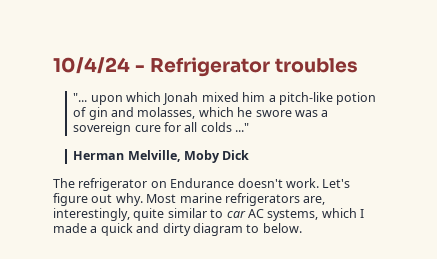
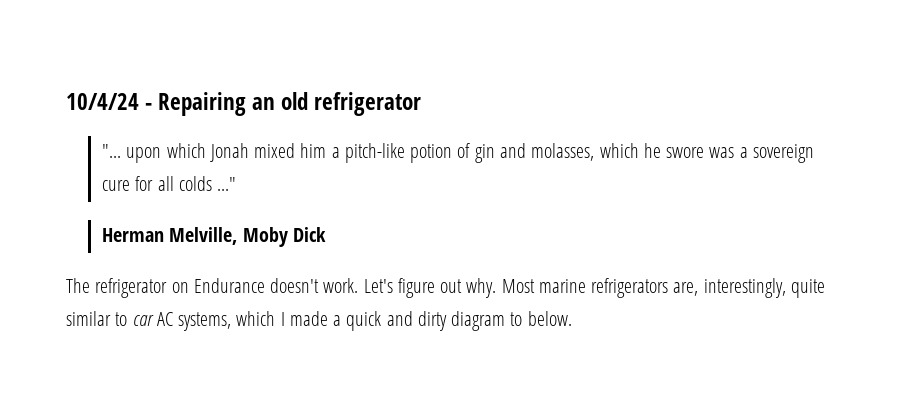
[150,57,359,77] Refrigerator troubles -> [158,92,422,116] Repairing an old refrigerator

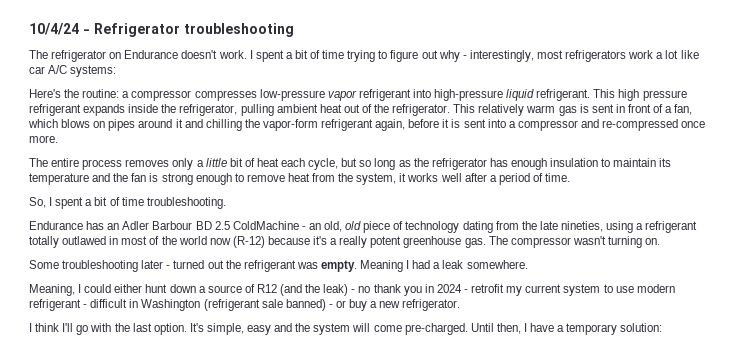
[158,92,422,116] [102,143,814,163] [102,176,237,191] [102,227,326,247] Repairing an old refrigerator // "... upon which Jonah mixed him a pitch-like potion of gin and molasses, which he swore was a sovereign cure for all colds ..." // Herman Melville, Moby Dick -> [94,23,294,37] Refrigerator troubleshooting
[363,278,825,298] [66,311,572,331] Let's figure out why. Most marine refrigerators are, interestingly, quite similar to car AC systems, which I made a quick and dirty diagram to below. -> [249,50,699,62] [29,65,117,77] [29,89,687,101] [29,104,693,116] [28,119,706,131] [29,135,58,143] [29,158,672,170] [29,173,571,185] [29,197,226,209] [29,221,698,233] [29,236,661,248] [29,260,528,272] [29,284,675,296] [29,299,461,311] [29,323,663,335] I spent a bit of time trying to figure out why - interestingly, most refrigerators work a lot like car A/C systems: // Here's the routine: a compressor compresses low-pressure vapor refrigerant into high-pressure liquid refrigerant. This high pressure refrigerant expands inside the refrigerator, pulling ambient heat out of the refrigerator. This relatively warm gas is sent in front of a fan, which blows on pipes around it and chilling the vapor-form refrigerant again, before it is sent into a compressor and re-compressed once more. // The entire process removes only a little bit of heat each cycle, but so long as the refrigerator has enough insulation to maintain its temperature and the fan is strong enough to remove heat from the system, it works well after a period of time. // So, I spent a bit of time troubleshooting. // Endurance has an Adler Barbour BD 2.5 ColdMachine - an old, old piece of technology dating from the late nineties, using a refrigerant totally outlawed in most of the world now (R-12) because it's a really potent greenhouse gas. The compressor wasn't turning on. // Some troubleshooting later - turned out the refrigerant was empty. Meaning I had a leak somewhere. // Meaning, I could either hunt down a source of R12 (and the leak) - no thank you in 2024 - retrofit my current system to use modern refrigerant - difficult in Washington (refrigerant sale banned) - or buy a new refrigerator. // I think I'll go with the last option. It's simple, easy and the system will come pre-charged. Until then, I have a temporary solution:

